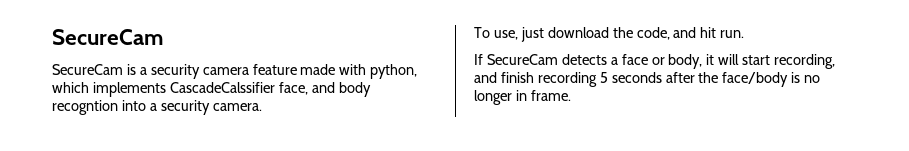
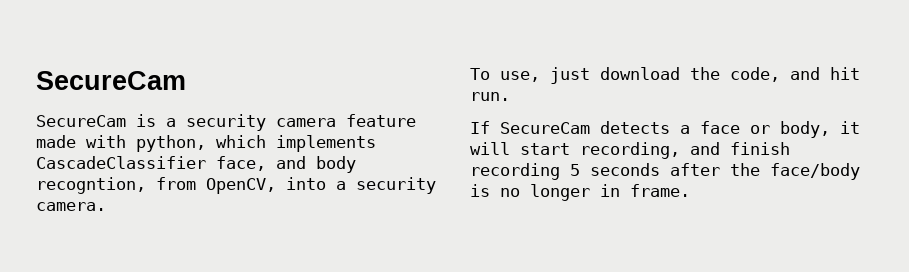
[169,82,275,93] CascadeCalssifier -> [36,156,206,169] CascadeClassifier
[52,100,118,115] recogntion -> [36,177,276,194] recogntion, from OpenCV,

